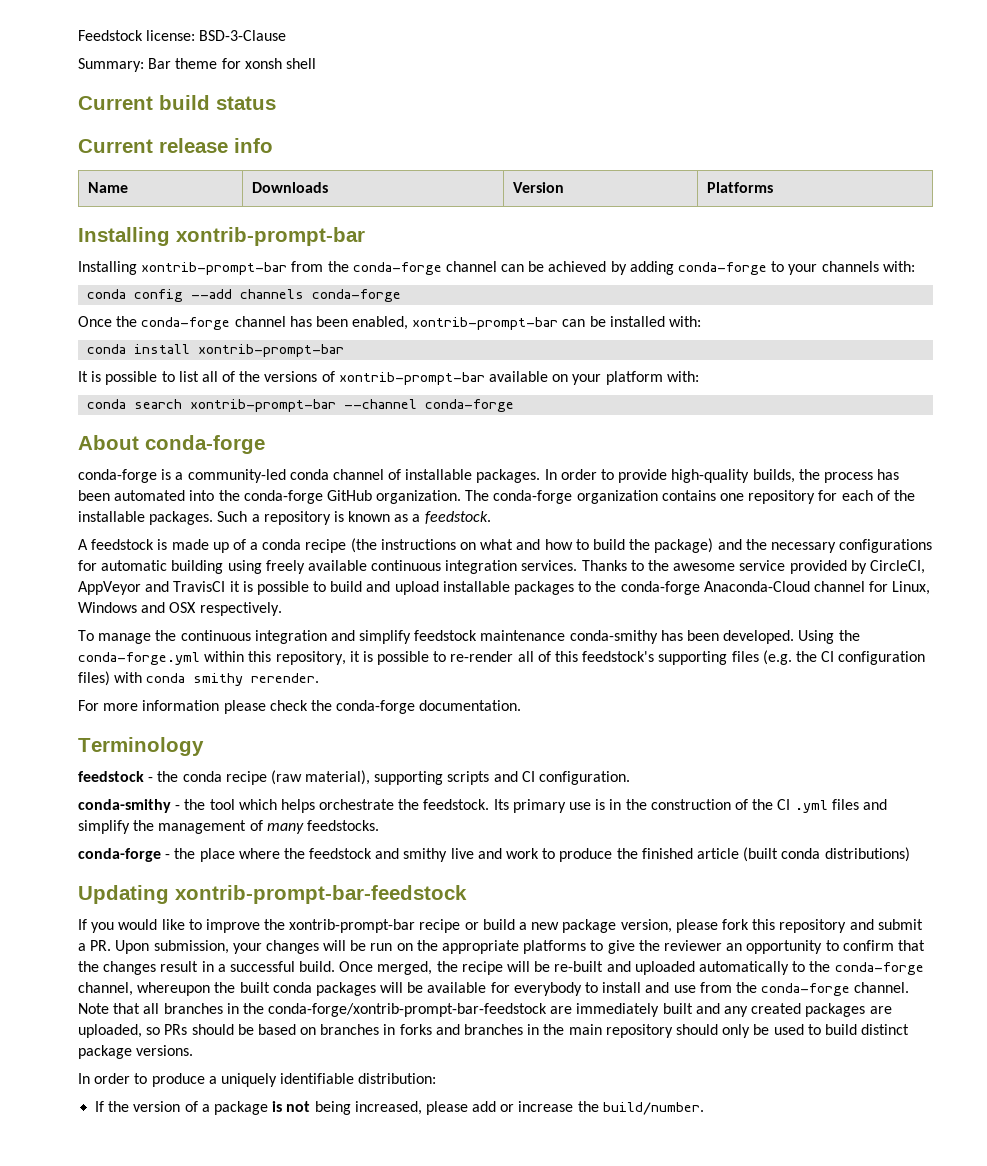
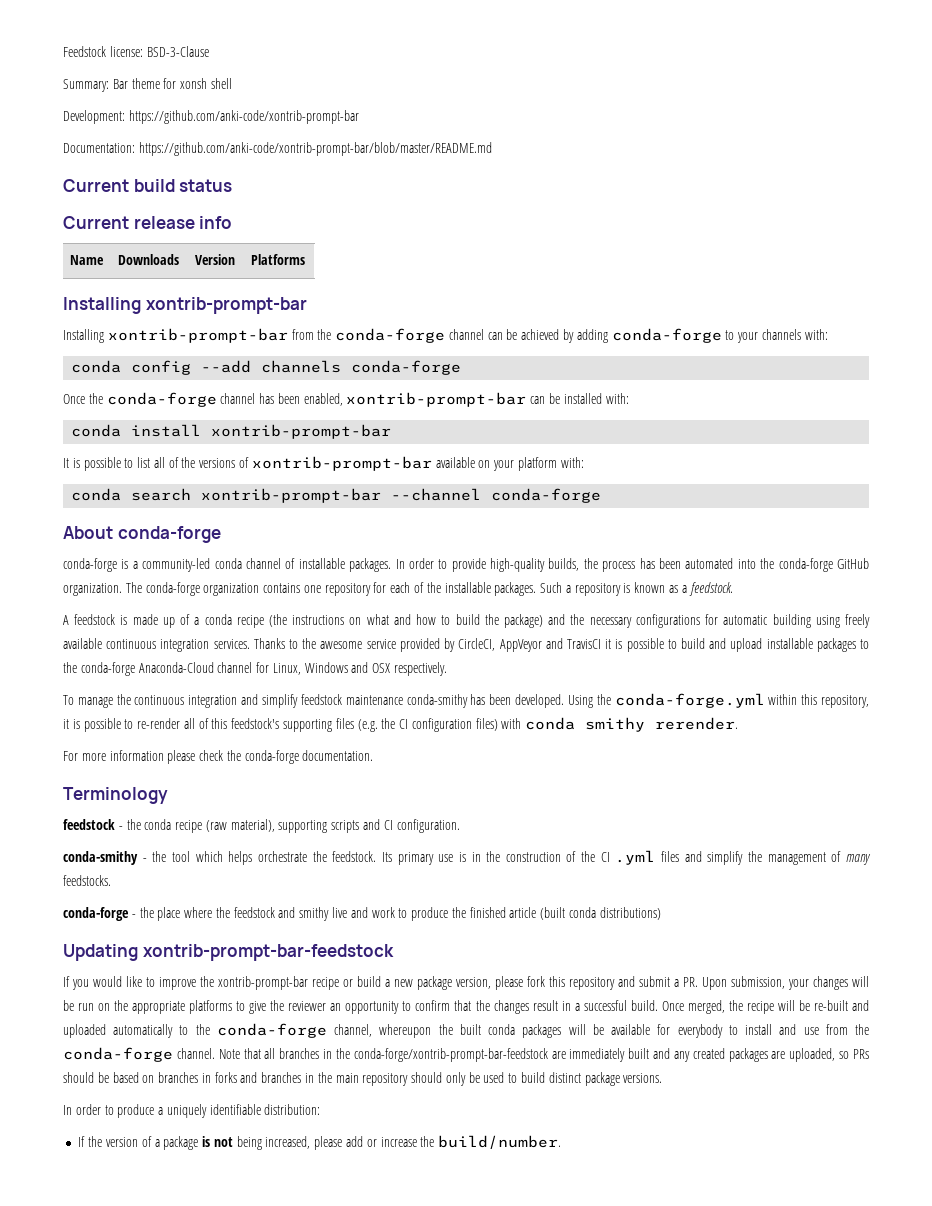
(316, 63) none -> [63,110,359,124] [63,142,492,156] // Development: https://github.com/anki-code/xontrib-prompt-bar // Documentation: https://github.com/anki-code/xontrib-prompt-bar/blob/master/README.md

